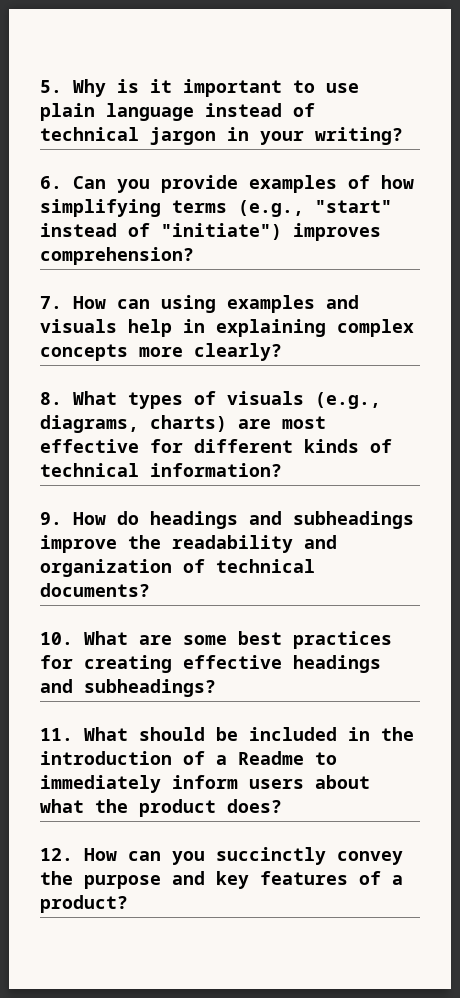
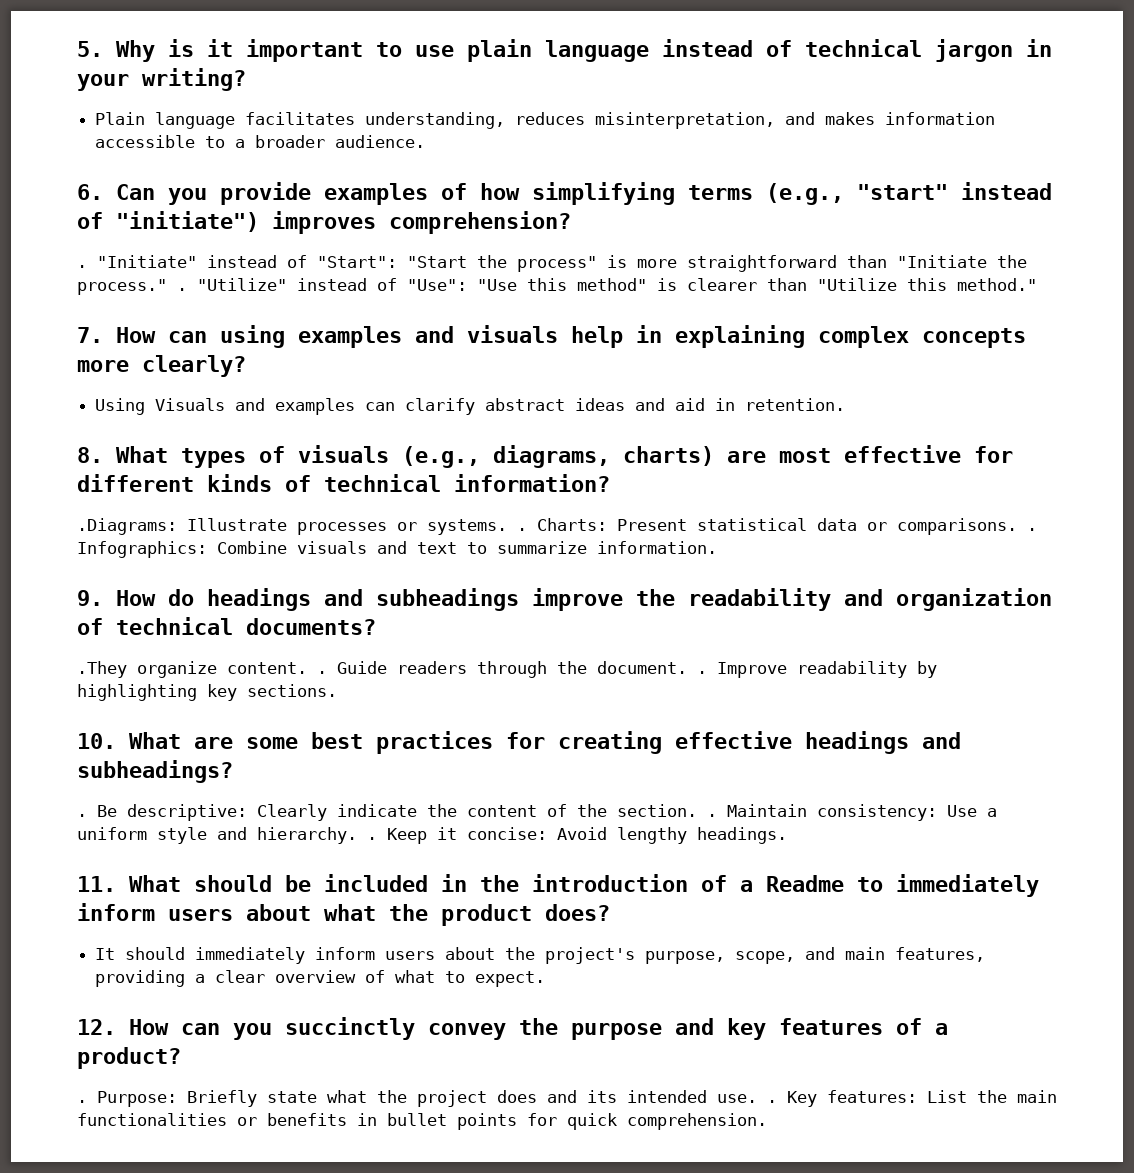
(403, 136) none -> [95,112,996,129] [95,135,426,148] // Plain language facilitates understanding, reduces misinterpretation, and makes information accessible to a broader audience.
(194, 256) none -> [77,255,1027,272] [77,278,1037,295] // . "Initiate" instead of "Start": "Start the process" is more straightforward than "Initiate the process." . "Utilize" instead of "Use": "Use this method" is clearer than "Utilize this method."
(282, 352) none -> [95,398,846,415] // Using Visuals and examples can clarify abstract ideas and aid in retention.
(282, 470) none -> [77,518,1037,535] [77,541,717,558] // .Diagrams: Illustrate processes or systems. . Charts: Present statistical data or comparisons. . Infographics: Combine visuals and text to summarize information.
(150, 590) none -> [77,661,937,678] [77,684,337,701] // .They organize content. . Guide readers through the document. . Improve readability by highlighting key sections.
(216, 688) none -> [77,804,997,821] [77,827,787,844] // . Be descriptive: Clearly indicate the content of the section. . Maintain consistency: Use a uniform style and hierarchy. . Keep it concise: Avoid lengthy headings.
(282, 806) none -> [95,947,986,964] [95,970,546,987] // It should immediately inform users about the project's purpose, scope, and main features, providing a clear overview of what to expect.
(128, 904) none -> [77,1090,1057,1107] [77,1113,767,1130] // . Purpose: Briefly state what the project does and its intended use. . Key features: List the main functionalities or benefits in bullet points for quick comprehension.

